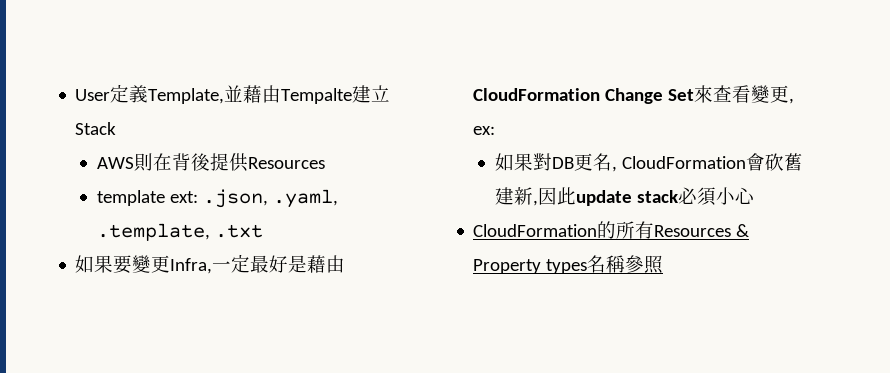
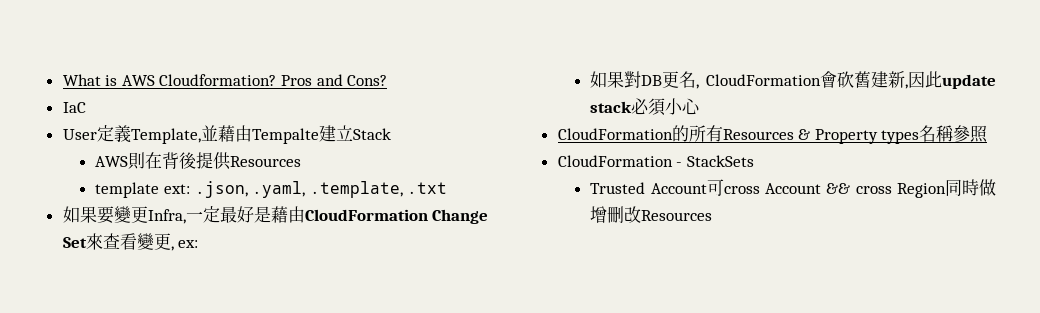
(75, 95) none -> [62,74,388,86] [62,102,86,113] What is AWS Cloudformation? Pros and Cons? // IaC //
(664, 264) none -> [557,155,754,167] [590,179,996,198] [590,206,713,223] // CloudFormation - StackSets // Trusted Account可cross Account && cross Region同時做增刪改Resources

